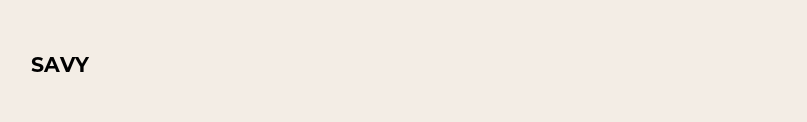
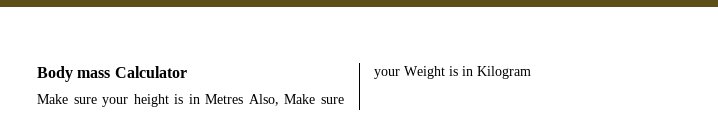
[31,57,90,72] SAVY -> [37,66,187,82] [37,94,344,107] [374,66,531,79] Body mass Calculator // Make sure your height is in Metres Also, Make sure your Weight is in Kilogram

